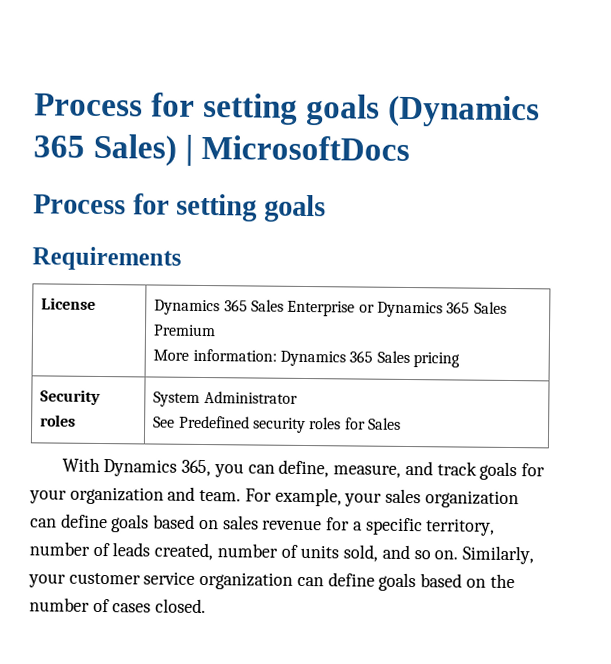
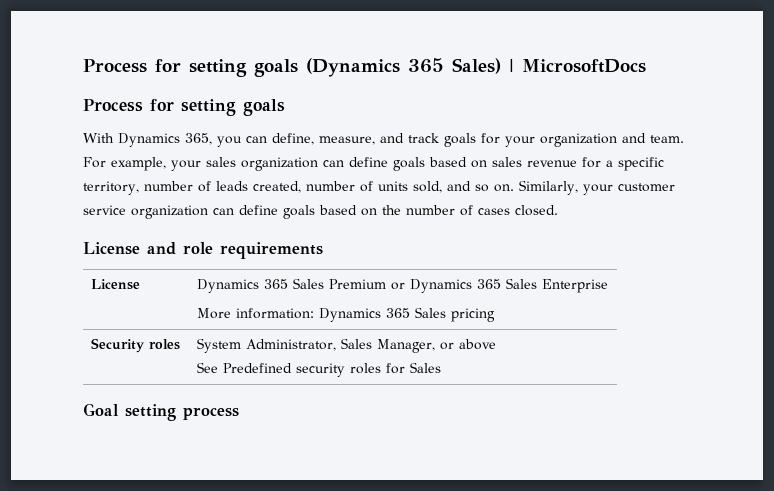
[32,246,182,271] [41,297,97,310] [154,299,507,318] [153,324,217,337] [153,348,460,368] [40,389,102,406] [40,414,77,427] [153,391,298,407] [153,415,401,434] // Requirements // License | Dynamics 365 Sales Enterprise or Dynamics 365 Sales Premium // More information: Dynamics 365 Sales pricing // Security roles | System Administrator // See Predefined security roles for Sales -> (285, 107) none
(207, 606) none -> [83,242,323,259] [91,279,141,290] [197,278,609,293] [197,307,496,322] [91,338,181,353] [197,338,497,353] [197,362,442,377] [83,403,239,421] // License and role requirements // License | Dynamics 365 Sales Premium or Dynamics 365 Sales Enterprise // More information: Dynamics 365 Sales pricing // Security roles | System Administrator, Sales Manager, or above // See Predefined security roles for Sales // Goal setting process

